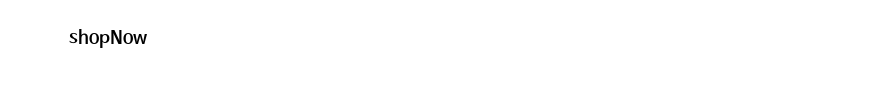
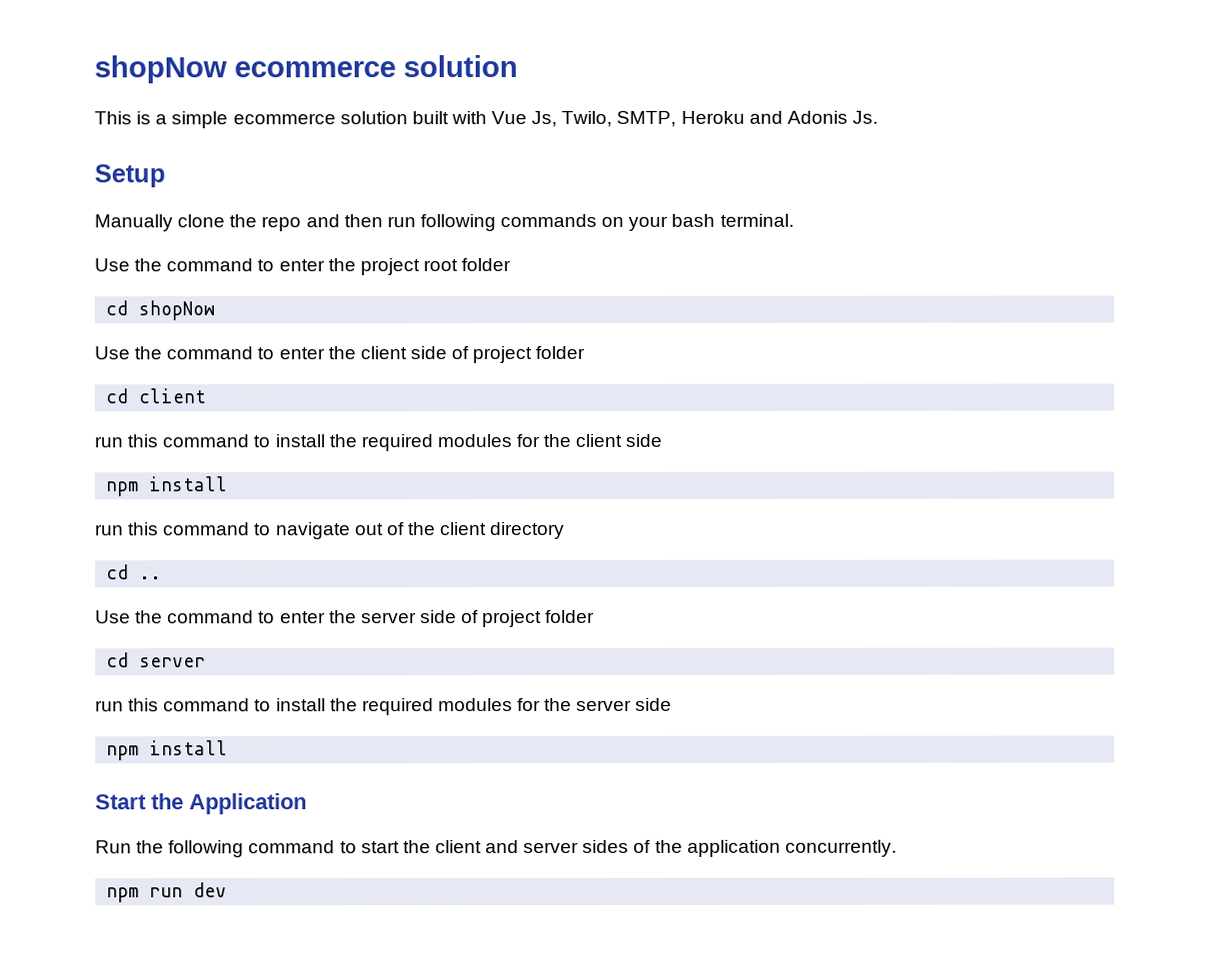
[69,29,147,48] shopNow -> [94,55,518,84] [94,110,878,129] [94,164,166,188] [94,213,794,232] [94,258,512,276] [105,300,216,321] [94,346,586,364] [105,388,207,404] [94,433,663,452] [106,476,229,497] [95,522,566,540] [106,564,163,580] [95,610,596,628] [106,652,207,668] [95,697,673,716] [106,740,229,761] [95,793,307,815] [95,839,897,858] [106,882,228,903] shopNow ecommerce solution // This is a simple ecommerce solution built with Vue Js, Twilo, SMTP, Heroku and Adonis Js. // Setup // Manually clone the repo and then run following commands on your bash terminal. // Use the command to enter the project root folder // cd shopNow // Use the command to enter the client side of project folder // cd client // run this command to install the required modules for the client side // npm install // run this command to navigate out of the client directory // cd .. // Use the command to enter the server side of project folder // cd server // run this command to install the required modules for the server side // npm install // Start the Application // Run the following command to start the client and server sides of the application concurrently. // npm run dev

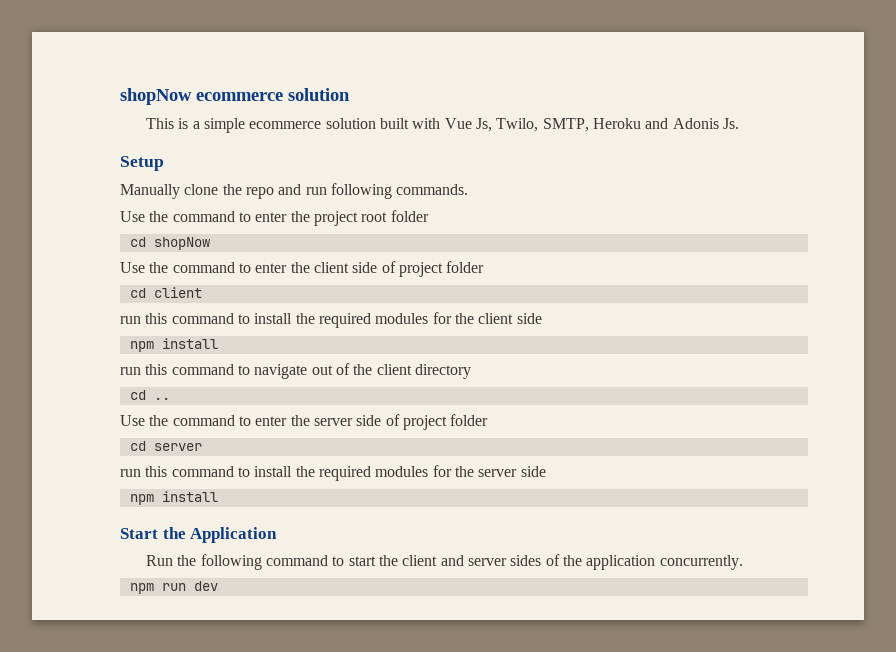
[343,214,383,228] then -> (302, 189) none
[500,213,794,231] commands on your bash terminal. -> [396,184,469,195] commands.

